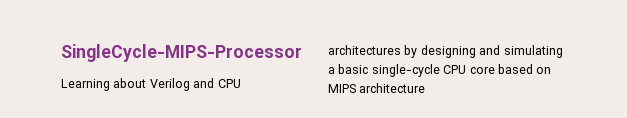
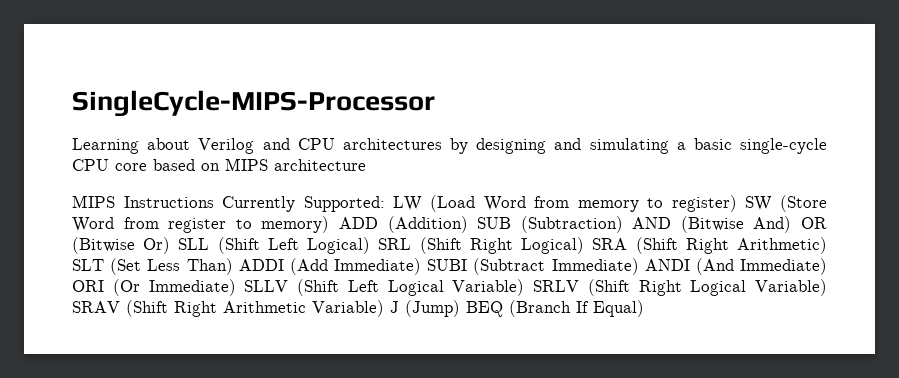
(426, 88) none -> [72,195,827,212] [72,216,828,233] [72,237,828,254] [72,258,827,275] [72,279,827,296] [72,300,644,317] // MIPS Instructions Currently Supported: LW (Load Word from memory to register) SW (Store Word from register to memory) ADD (Addition) SUB (Subtraction) AND (Bitwise And) OR (Bitwise Or) SLL (Shift Left Logical) SRL (Shift Right Logical) SRA (Shift Right Arithmetic) SLT (Set Less Than) ADDI (Add Immediate) SUBI (Subtract Immediate) ANDI (And Immediate) ORI (Or Immediate) SLLV (Shift Left Logical Variable) SRLV (Shift Right Logical Variable) SRAV (Shift Right Arithmetic Variable) J (Jump) BEQ (Branch If Equal)

